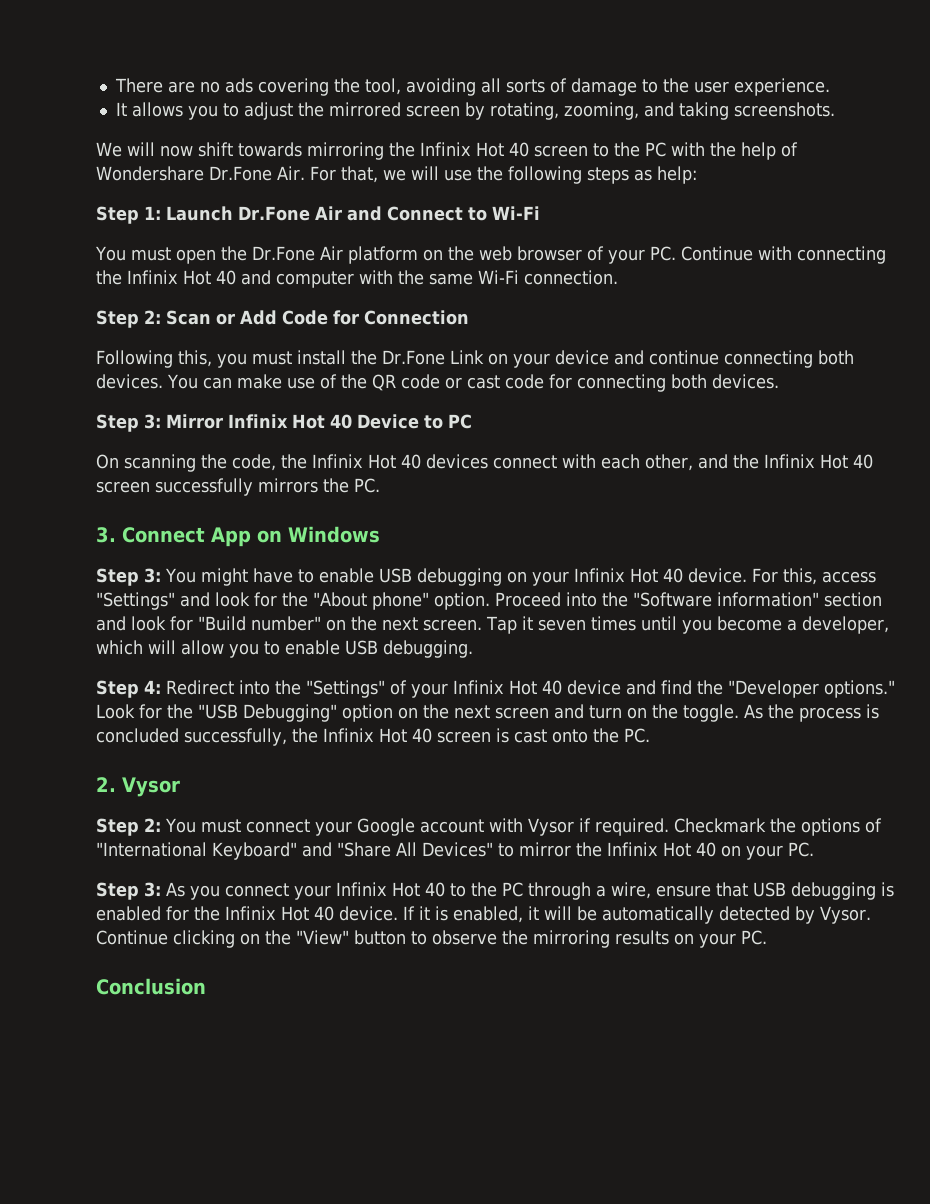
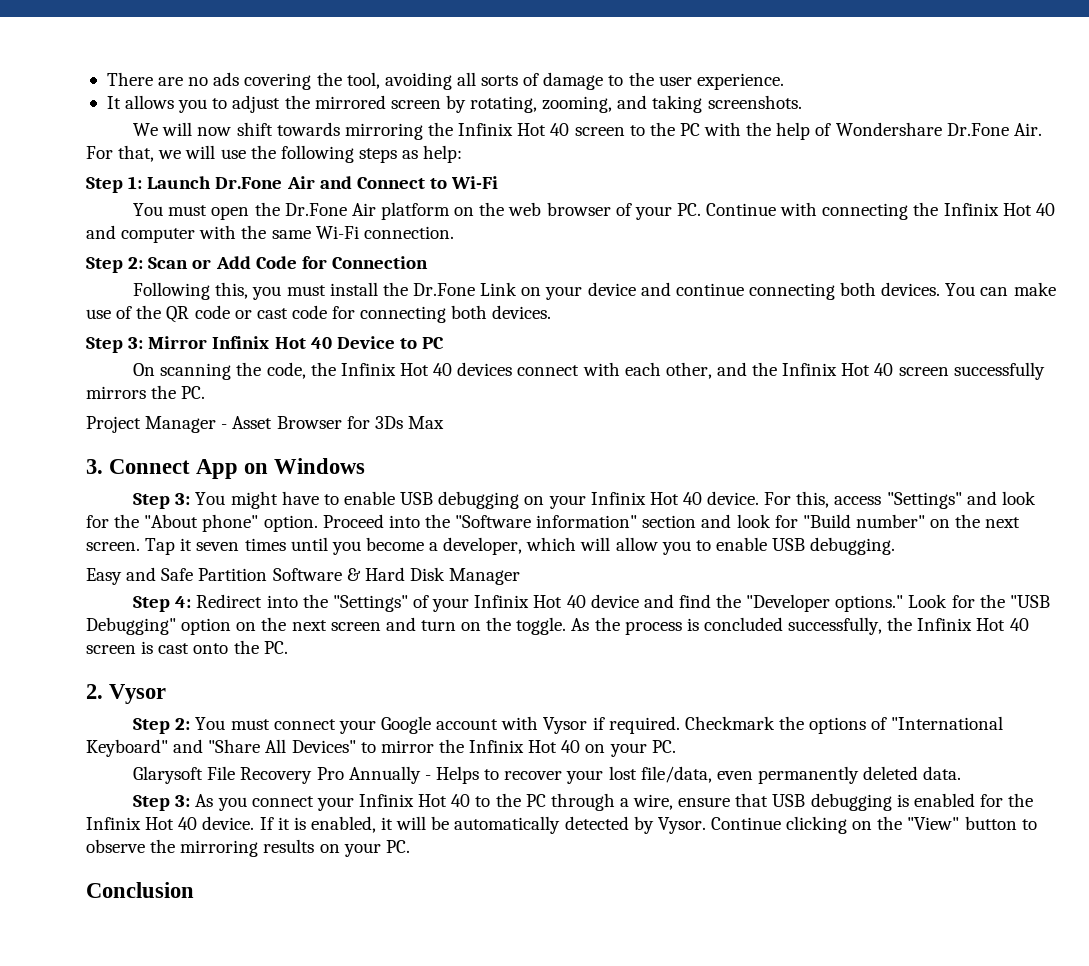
(380, 485) none -> [86,416,444,433] // Project Manager - Asset Browser for 3Ds Max
(473, 649) none -> [86,567,521,585] // Easy and Safe Partition Software & Hard Disk Manager
(814, 849) none -> [133,766,962,784] // Glarysoft File Recovery Pro Annually - Helps to recover your lost file/data, even permanently deleted data.

